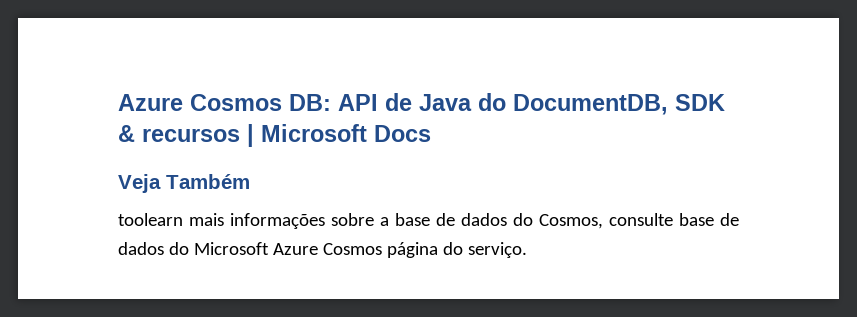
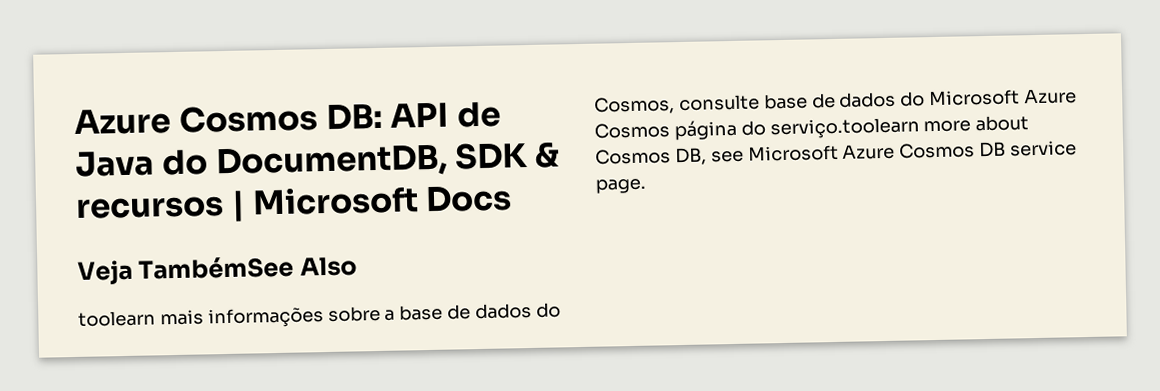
[166,174,250,189] Também -> [138,255,357,280] TambémSee Also
[467,242,527,258] serviço. -> [769,115,1030,140] [595,140,1078,166] [595,178,646,194] serviço.toolearn more about Cosmos DB, see Microsoft Azure Cosmos DB service page.

